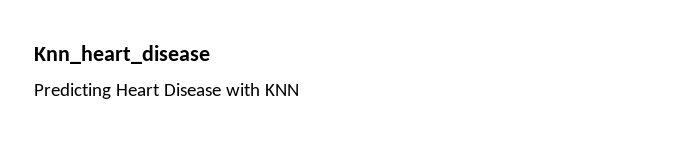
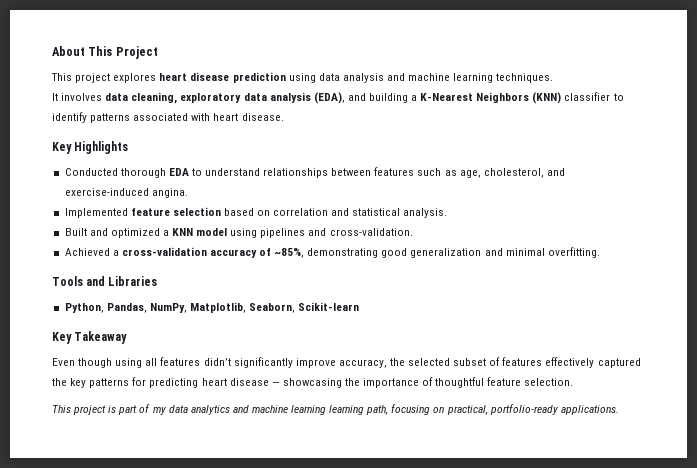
[34,45,210,64] [34,83,299,99] Knn_heart_disease // Predicting Heart Disease with KNN -> [52,46,158,59] [51,72,554,83] [52,92,624,104] [52,112,284,123] [52,141,129,154] [64,167,565,178] [64,188,188,198] [64,207,448,218] [64,228,413,238] [64,247,600,258] [52,276,158,286] [64,302,360,313] [52,331,128,344] [52,357,641,368] [52,377,574,388] [52,404,619,415] About This Project // This project explores heart disease prediction using data analysis and machine learning techniques. // It involves data cleaning, exploratory data analysis (EDA), and building a K-Nearest Neighbors (KNN) classifier to identify patterns associated with heart disease. // Key Highlights // Conducted thorough EDA to understand relationships between features such as age, cholesterol, and exercise-induced angina. // Implemented feature selection based on correlation and statistical analysis. // Built and optimized a KNN model using pipelines and cross-validation. // Achieved a cross-validation accuracy of ~85%, demonstrating good generalization and minimal overfitting. // Tools and Libraries // Python, Pandas, NumPy, Matplotlib, Seaborn, Scikit-learn // Key Takeaway // Even though using all features didn’t significantly improve accuracy, the selected subset of features effectively captured the key patterns for predicting heart disease — showcasing the importance of thoughtful feature selection. // This project is part of my data analytics and machine learning learning path, focusing on practical, portfolio-ready applications.

